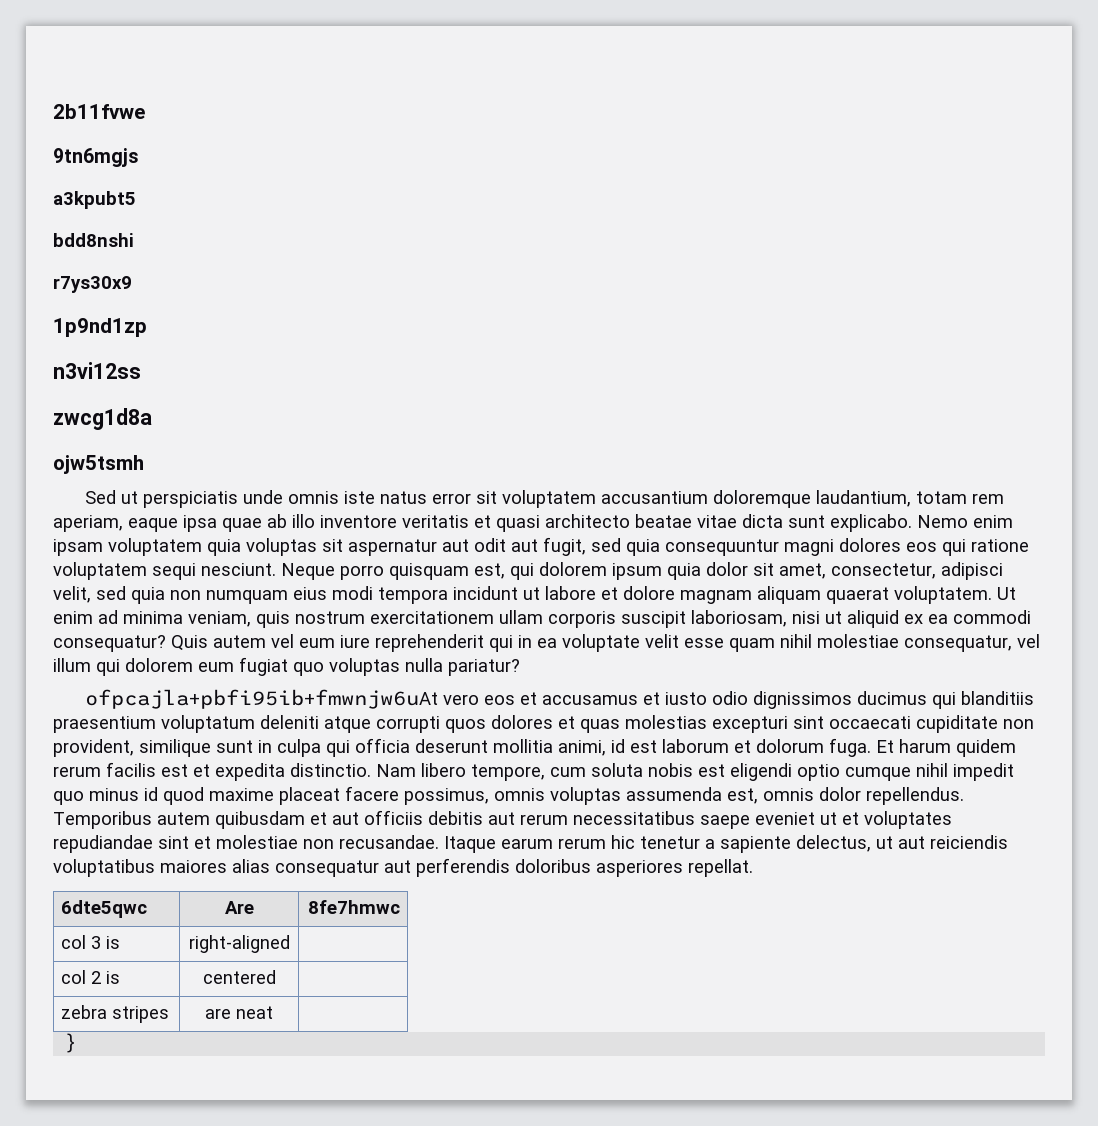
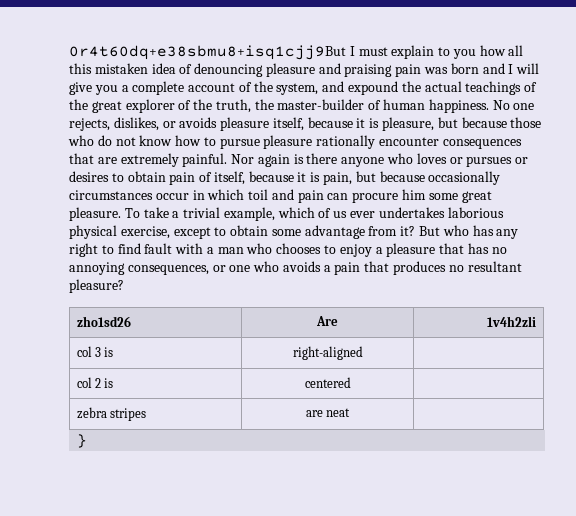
[53,104,145,119] [53,148,139,167] [53,191,136,209] [53,233,134,247] [53,276,132,293] [53,318,147,337] [53,362,141,379] [53,408,152,430] [53,455,144,474] [85,490,1005,508] [53,514,1013,532] [53,537,1029,556] [53,562,1003,580] [53,586,1016,604] [53,610,1031,628] [53,634,1040,652] [53,657,520,676] [85,689,1035,709] [53,715,1034,733] [53,738,1016,757] [53,762,1014,781] [53,786,964,805] [53,810,952,829] [53,835,1008,853] [53,858,753,877] [61,900,148,918] 2b11fvwe // 9tn6mgjs // a3kpubt5 // bdd8nshi // r7ys30x9 // 1p9nd1zp // n3vi12ss // zwcg1d8a // ojw5tsmh // Sed ut perspiciatis unde omnis iste natus error sit voluptatem accusantium doloremque laudantium, totam rem aperiam, eaque ipsa quae ab illo inventore veritatis et quasi architecto beatae vitae dicta sunt explicabo. Nemo enim ipsam voluptatem quia voluptas sit aspernatur aut odit aut fugit, sed quia consequuntur magni dolores eos qui ratione voluptatem sequi nesciunt. Neque porro quisquam est, qui dolorem ipsum quia dolor sit amet, consectetur, adipisci velit, sed quia non numquam eius modi tempora incidunt ut labore et dolore magnam aliquam quaerat voluptatem. Ut enim ad minima veniam, quis nostrum exercitationem ullam corporis suscipit laboriosam, nisi ut aliquid ex ea commodi consequatur? Quis autem vel eum iure reprehenderit qui in ea voluptate velit esse quam nihil molestiae consequatur, vel illum qui dolorem eum fugiat quo voluptas nulla pariatur? // ofpcajla+pbfi95ib+fmwnjw6uAt vero eos et accusamus et iusto odio dignissimos ducimus qui blanditiis praesentium voluptatum deleniti atque corrupti quos dolores et quas molestias excepturi sint occaecati cupiditate non provident, similique sunt in culpa qui officia deserunt mollitia animi, id est laborum et dolorum fuga. Et harum quidem rerum facilis est et expedita distinctio. Nam libero tempore, cum soluta nobis est eligendi optio cumque nihil impedit quo minus id quod maxime placeat facere possimus, omnis voluptas assumenda est, omnis dolor repellendus. Temporibus autem quibusdam et aut officiis debitis aut rerum necessitatibus saepe eveniet ut et voluptates repudiandae sint et molestiae non recusandae. Itaque earum rerum hic tenetur a sapiente delectus, ut aut reiciendis voluptatibus maiores alias consequatur aut perferendis doloribus asperiores repellat. // 6dte5qwc -> [69,45,524,60] [69,63,540,77] [69,81,538,95] [69,99,535,113] [69,117,542,131] [68,135,522,149] [69,153,529,167] [69,171,501,185] [69,189,492,203] [69,207,504,221] [69,225,519,239] [69,243,507,257] [69,261,522,275] [69,279,124,293] [76,316,131,327] 0r4t60dq+e38sbmu8+isq1cjj9But I must explain to you how all this mistaken idea of denouncing pleasure and praising pain was born and I will give you a complete account of the system, and expound the actual teachings of the great explorer of the truth, the master-builder of human happiness. No one rejects, dislikes, or avoids pleasure itself, because it is pleasure, but because those who do not know how to pursue pleasure rationally encounter consequences that are extremely painful. Nor again is there anyone who loves or pursues or desires to obtain pain of itself, because it is pain, but because occasionally circumstances occur in which toil and pain can procure him some great pleasure. To take a trivial example, which of us ever undertakes laborious physical exercise, except to obtain some advantage from it? But who has any right to find fault with a man who chooses to enjoy a pleasure that has no annoying consequences, or one who avoids a pain that produces no resultant pleasure? // zho1sd26
[307,900,400,914] 8fe7hmwc -> [487,316,537,327] 1v4h2zli

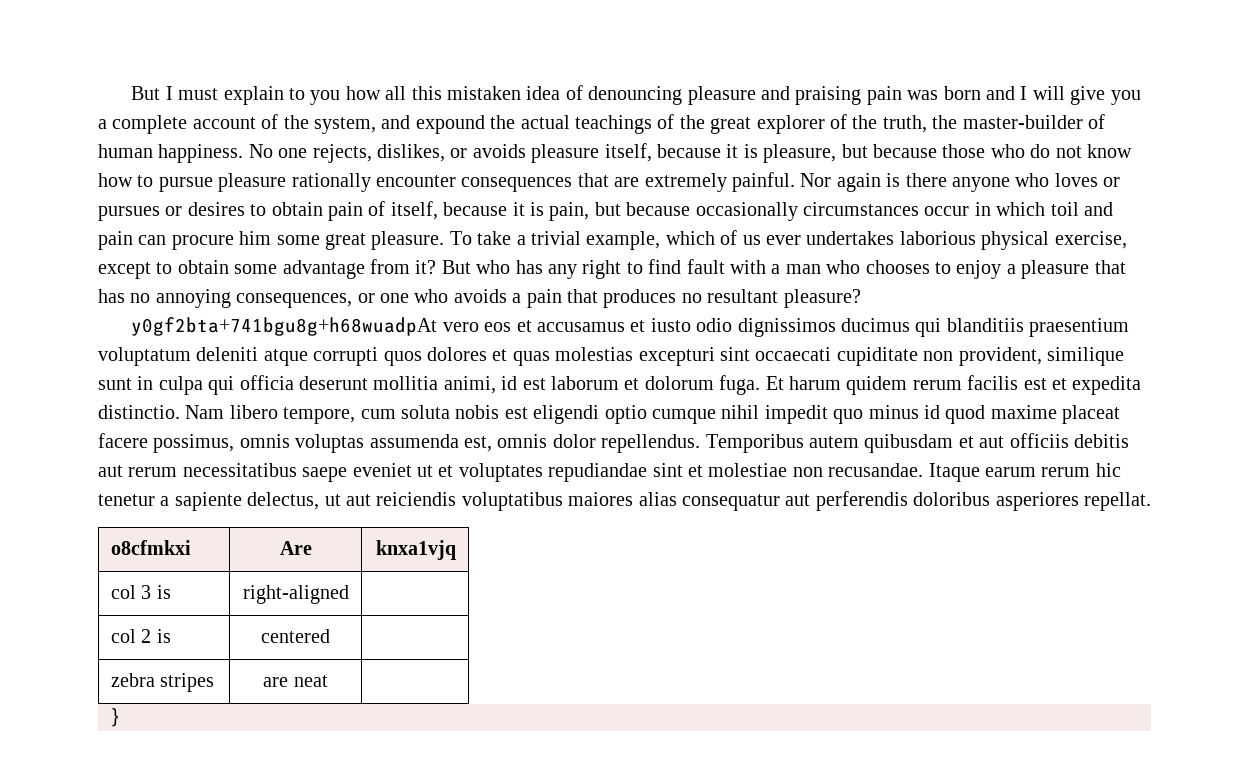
[69,45,346,60] 0r4t60dq+e38sbmu8+isq1cjj9But -> [131,86,161,100] But
[76,316,131,327] // zho1sd26 -> [131,317,1130,337] [98,347,1124,366] [98,375,1142,395] [98,405,1121,424] [98,433,1129,453] [98,463,1121,482] [98,491,1151,511] [110,540,191,555] // y0gf2bta+741bgu8g+h68wuadpAt vero eos et accusamus et iusto odio dignissimos ducimus qui blanditiis praesentium voluptatum deleniti atque corrupti quos dolores et quas molestias excepturi sint occaecati cupiditate non provident, similique sunt in culpa qui officia deserunt mollitia animi, id est laborum et dolorum fuga. Et harum quidem rerum facilis est et expedita distinctio. Nam libero tempore, cum soluta nobis est eligendi optio cumque nihil impedit quo minus id quod maxime placeat facere possimus, omnis voluptas assumenda est, omnis dolor repellendus. Temporibus autem quibusdam et aut officiis debitis aut rerum necessitatibus saepe eveniet ut et voluptates repudiandae sint et molestiae non recusandae. Itaque earum rerum hic tenetur a sapiente delectus, ut aut reiciendis voluptatibus maiores alias consequatur aut perferendis doloribus asperiores repellat. // o8cfmkxi
[487,316,537,327] 1v4h2zli -> [376,540,457,560] knxa1vjq

